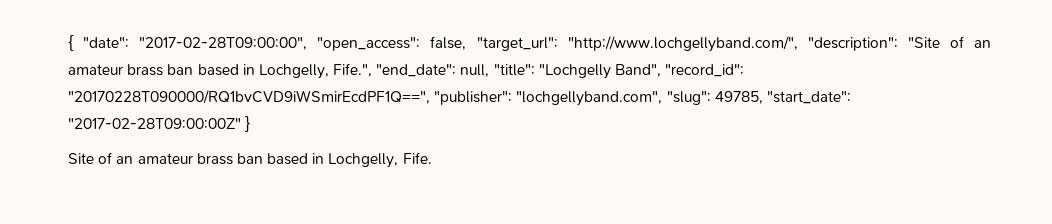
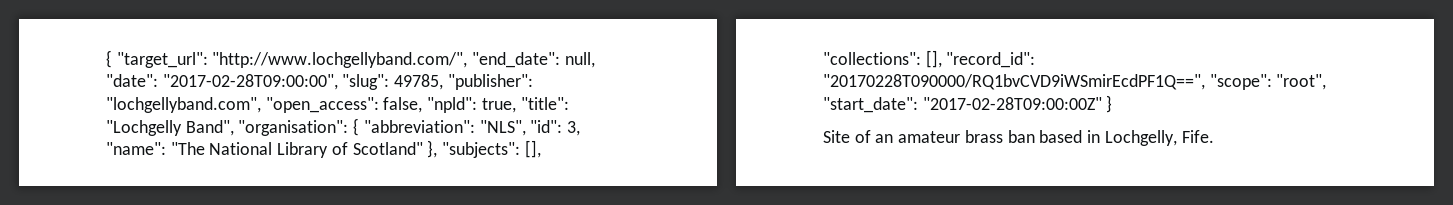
[68,35,992,52] [68,63,745,79] [68,90,763,106] { "date": "2017-02-28T09:00:00", "open_access": false, "target_url": "http://www.lochgellyband.com/", "description": "Site of an amateur brass ban based in Lochgelly, Fife.", "end_date": null, "title": "Lochgelly Band", "record_id": "20170228T090000/RQ1bvCVD9iWSmirEcdPF1Q==", "publisher": "lochgellyband.com", "slug": 49785, -> [106,50,595,68] [106,74,533,90] [106,97,569,113] [106,118,581,136] [106,140,541,158] [823,50,1036,68] [823,74,1327,90] { "target_url": "http://www.lochgellyband.com/", "end_date": null, "date": "2017-02-28T09:00:00", "slug": 49785, "publisher": "lochgellyband.com", "open_access": false, "npld": true, "title": "Lochgelly Band", "organisation": { "abbreviation": "NLS", "id": 3, "name": "The National Library of Scotland" }, "subjects": [], "collections": [], "record_id": "20170228T090000/RQ1bvCVD9iWSmirEcdPF1Q==", "scope": "root",

